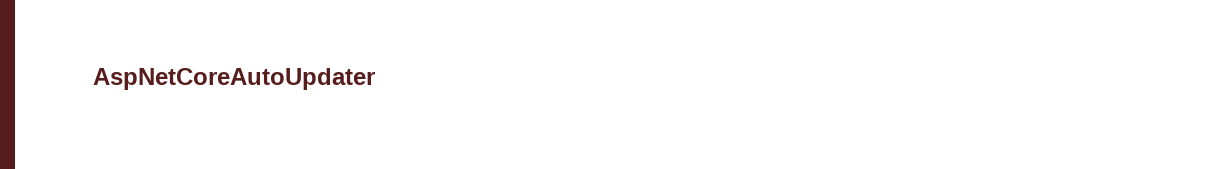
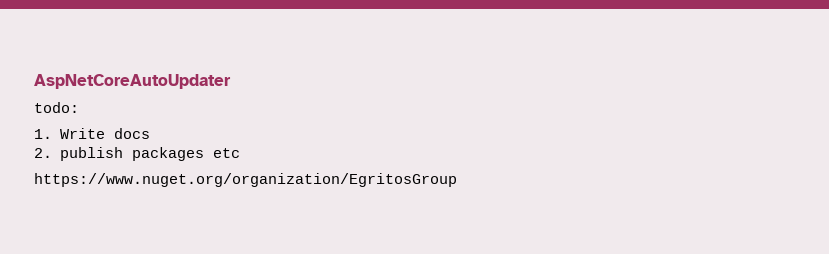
(375, 79) none -> [34,102,79,113] [34,128,150,139] [34,147,240,161] [34,173,457,187] // todo: // 1. Write docs // 2. publish packages etc // https://www.nuget.org/organization/EgritosGroup

